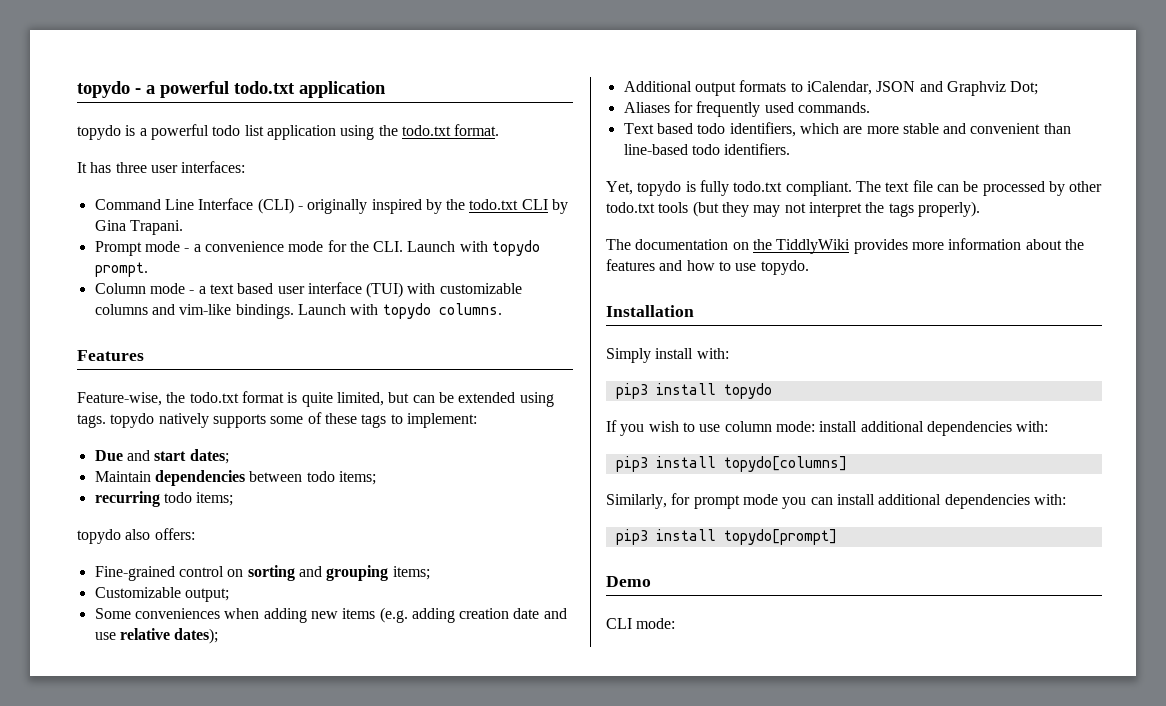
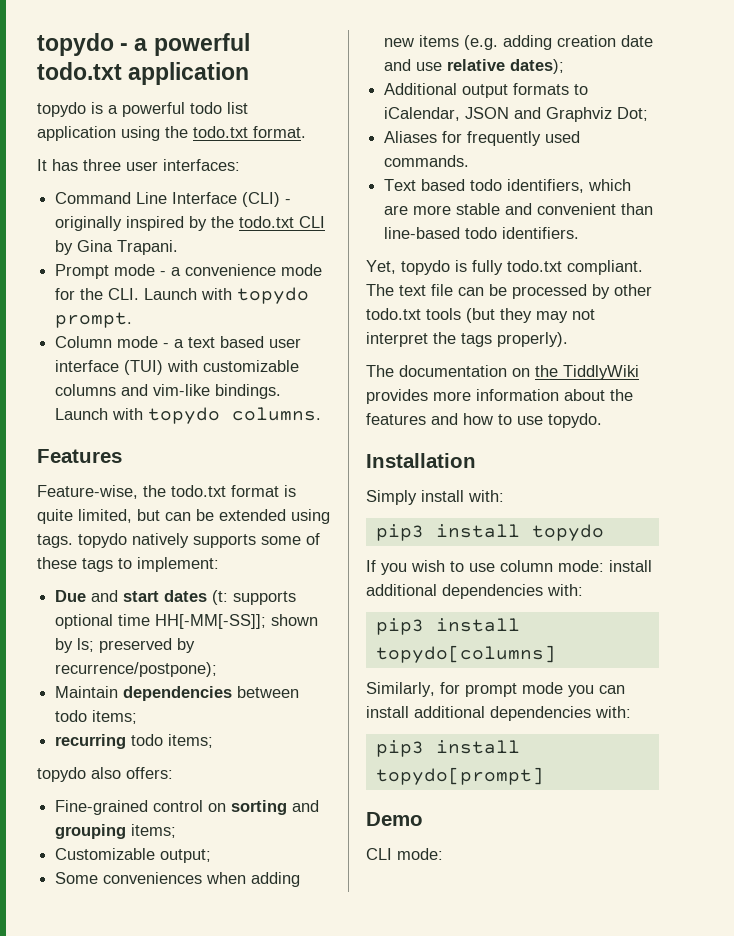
[189,449,229,464] dates; -> [164,590,297,605] [55,614,319,629] [55,638,196,653] [55,662,218,677] dates (t: supports optional time HH[-MM[-SS]]; shown by ls; preserved by recurrence/postpone);

